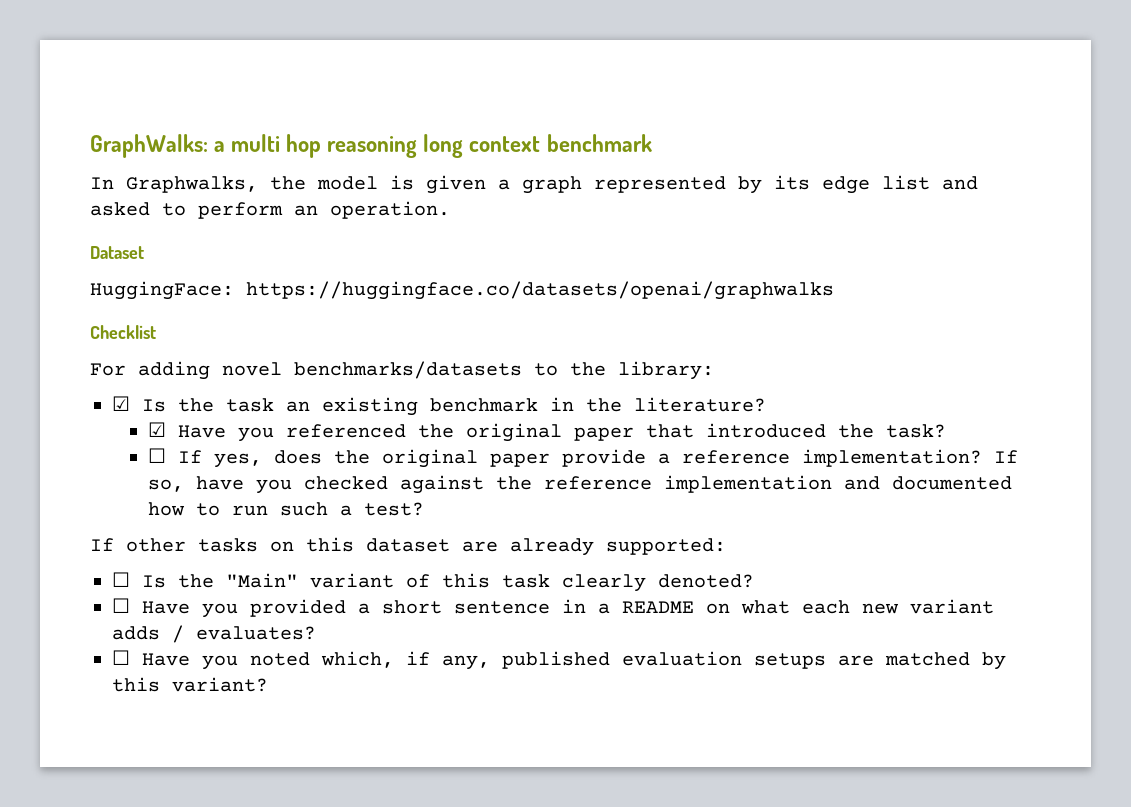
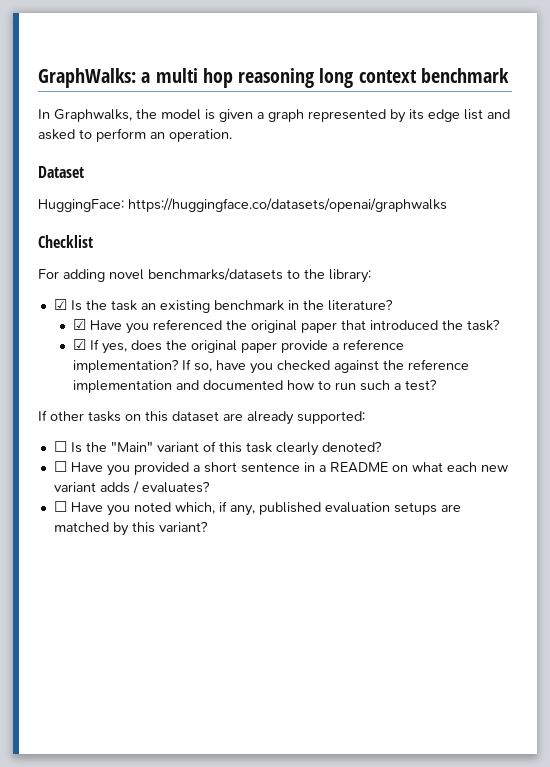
[147,448,166,463] ☐ -> [73,339,87,350] ☑

